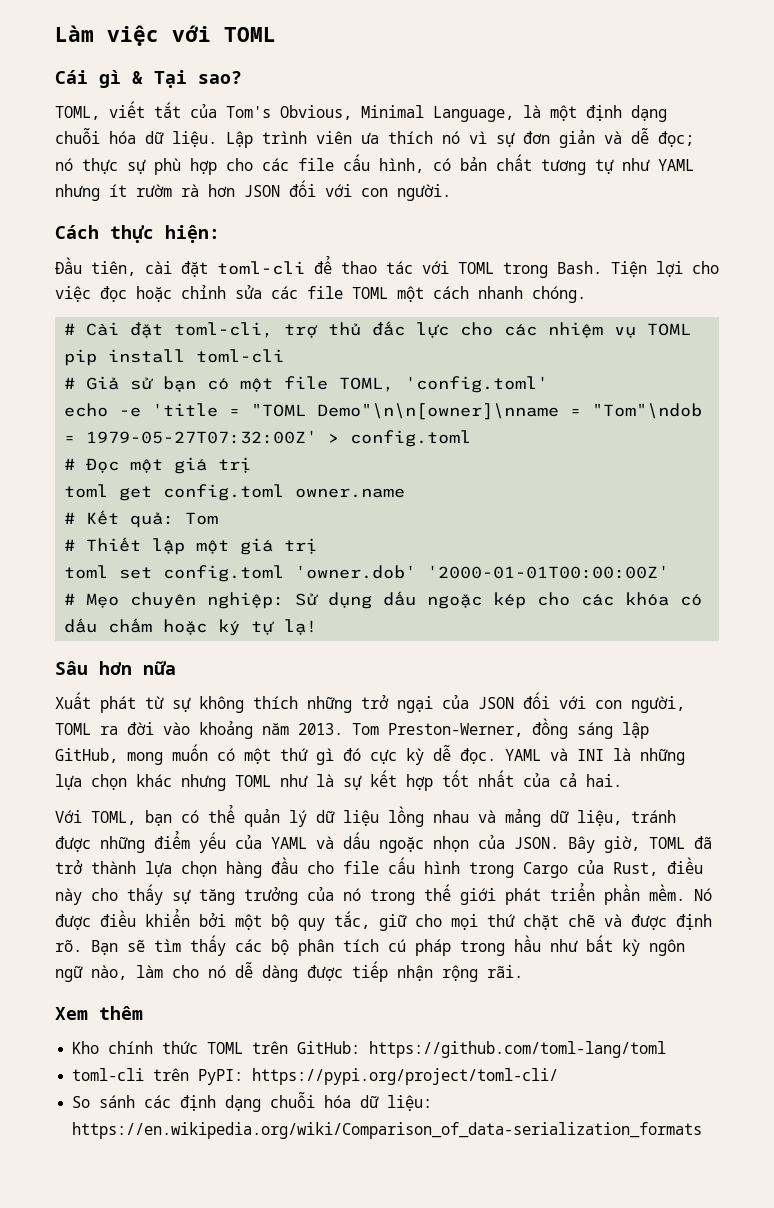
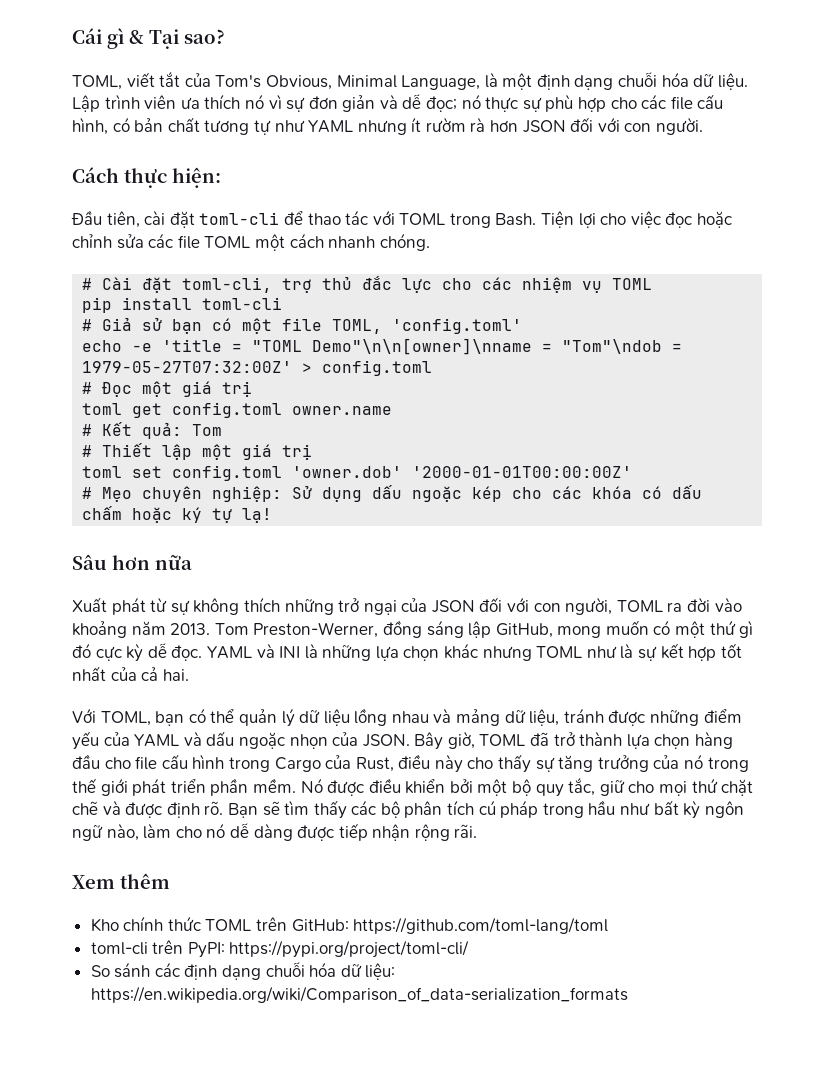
[55,25,276,46] Làm việc với TOML // -> (72, 36) none

